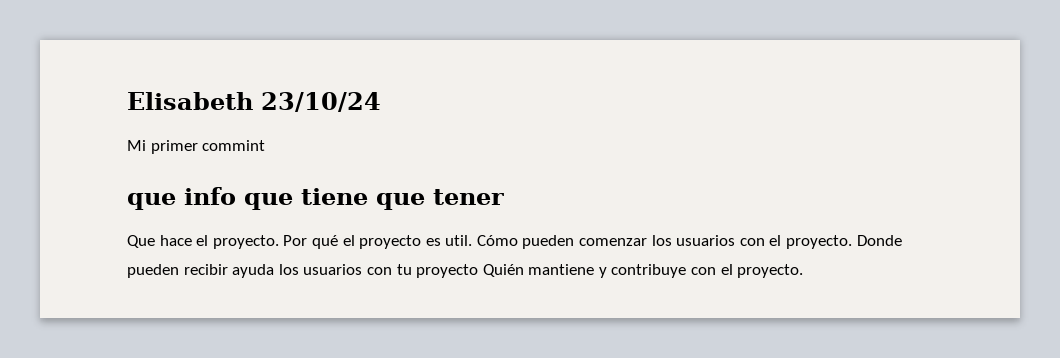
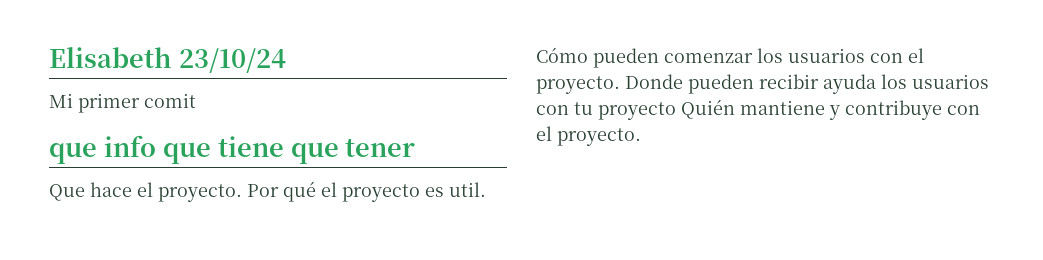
[202,140,266,151] commint -> [144,93,196,108] comit

